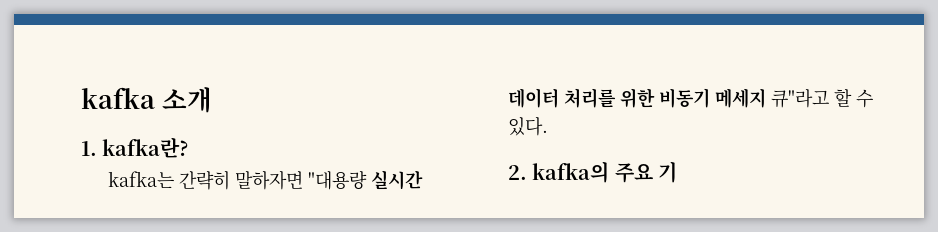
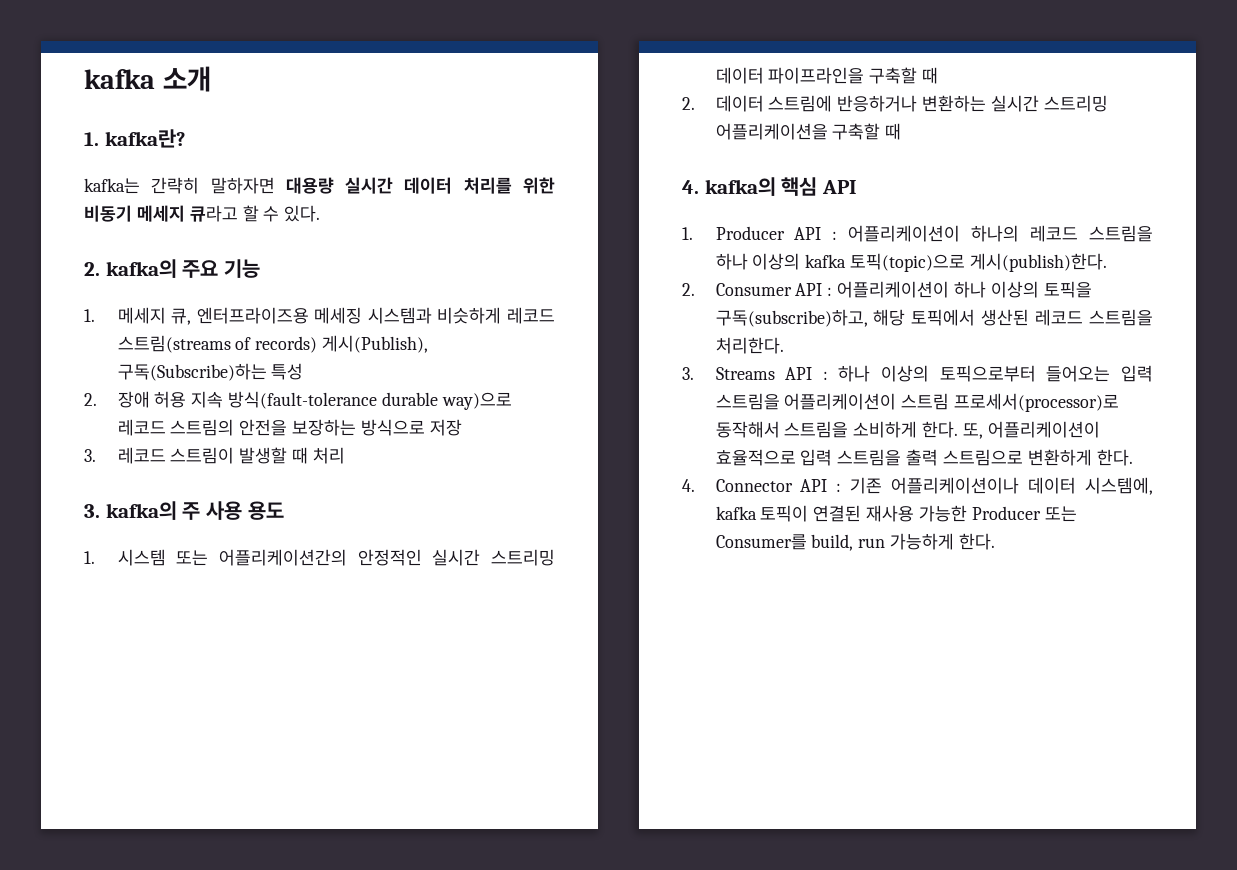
[308,171,368,190] "대용량 -> [285,177,334,194] 대용량
[771,89,829,108] 큐"라고 -> [189,205,238,222] 큐라고
[658,161,678,183] 기 -> [224,259,261,278] [84,307,555,325] [117,335,429,353] [117,363,304,381] [84,391,512,410] [117,419,462,436] [84,447,346,464] [84,501,284,520] [84,549,555,566] [715,67,939,84] [682,95,1108,112] [715,123,902,140] [682,177,858,196] [682,225,1153,242] [715,253,1108,272] [682,281,1092,298] [715,309,1153,327] [715,337,784,354] [682,365,1153,382] [715,393,1120,412] [715,421,1100,439] [715,449,1133,466] [682,477,1153,495] [715,505,1077,522] [715,533,996,551] 기능 // 1. 메세지 큐, 엔터프라이즈용 메세징 시스템과 비슷하게 레코드 스트림(streams of records) 게시(Publish), 구독(Subscribe)하는 특성 // 2. 장애 허용 지속 방식(fault-tolerance durable way)으로 레코드 스트림의 안전을 보장하는 방식으로 저장 // 3. 레코드 스트림이 발생할 때 처리 // 3. kafka의 주 사용 용도 // 1. 시스템 또는 어플리케이션간의 안정적인 실시간 스트리밍 데이터 파이프라인을 구축할 때 // 2. 데이터 스트림에 반응하거나 변환하는 실시간 스트리밍 어플리케이션을 구축할 때 // 4. kafka의 핵심 API // 1. Producer API : 어플리케이션이 하나의 레코드 스트림을 하나 이상의 kafka 토픽(topic)으로 게시(publish)한다. // 2. Consumer API : 어플리케이션이 하나 이상의 토픽을 구독(subscribe)하고, 해당 토픽에서 생산된 레코드 스트림을 처리한다. // 3. Streams API : 하나 이상의 토픽으로부터 들어오는 입력 스트림을 어플리케이션이 스트림 프로세서(processor)로 동작해서 스트림을 소비하게 한다. 또, 어플리케이션이 효율적으로 입력 스트림을 출력 스트림으로 변환하게 한다. // 4. Connector API : 기존 어플리케이션이나 데이터 시스템에, kafka 토픽이 연결된 재사용 가능한 Producer 또는 Consumer를 build, run 가능하게 한다.

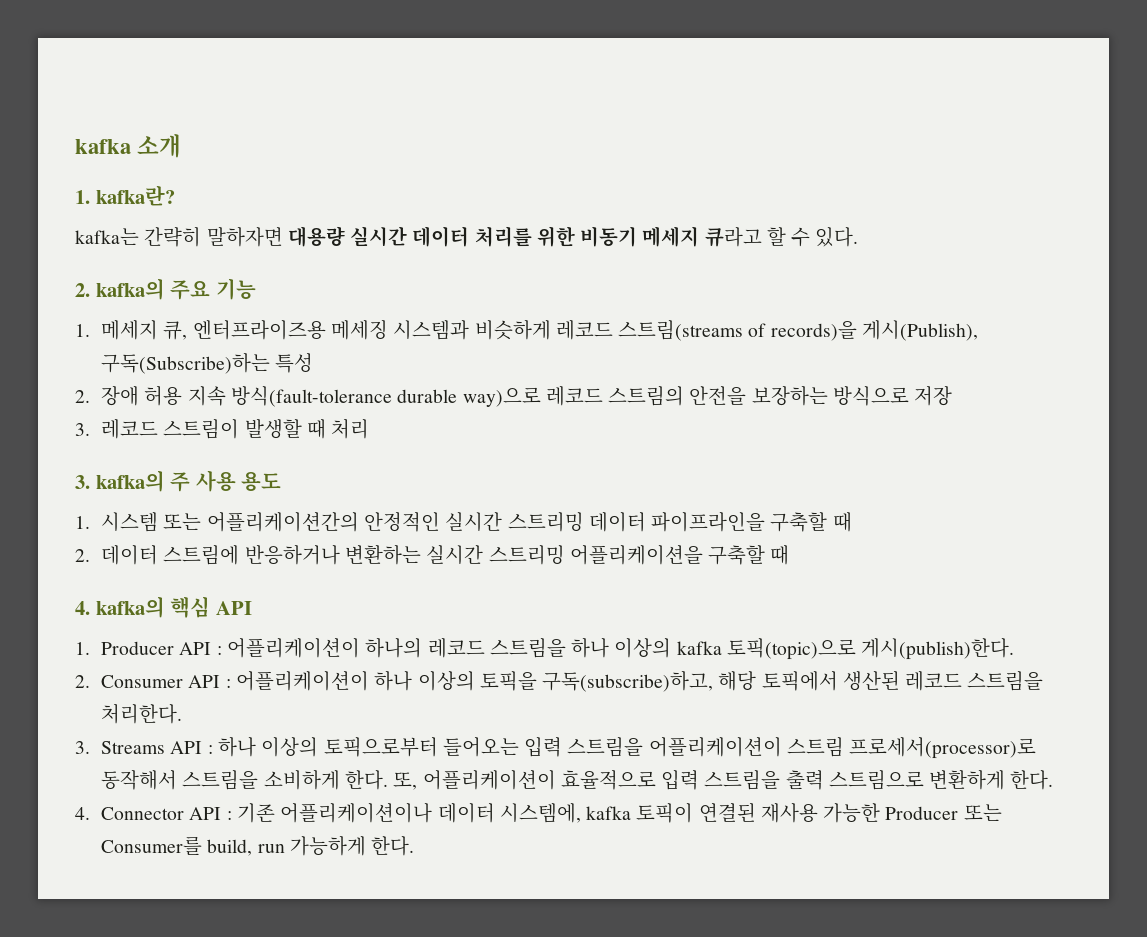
[255,336,318,353] records) -> [770,321,857,341] records)을

